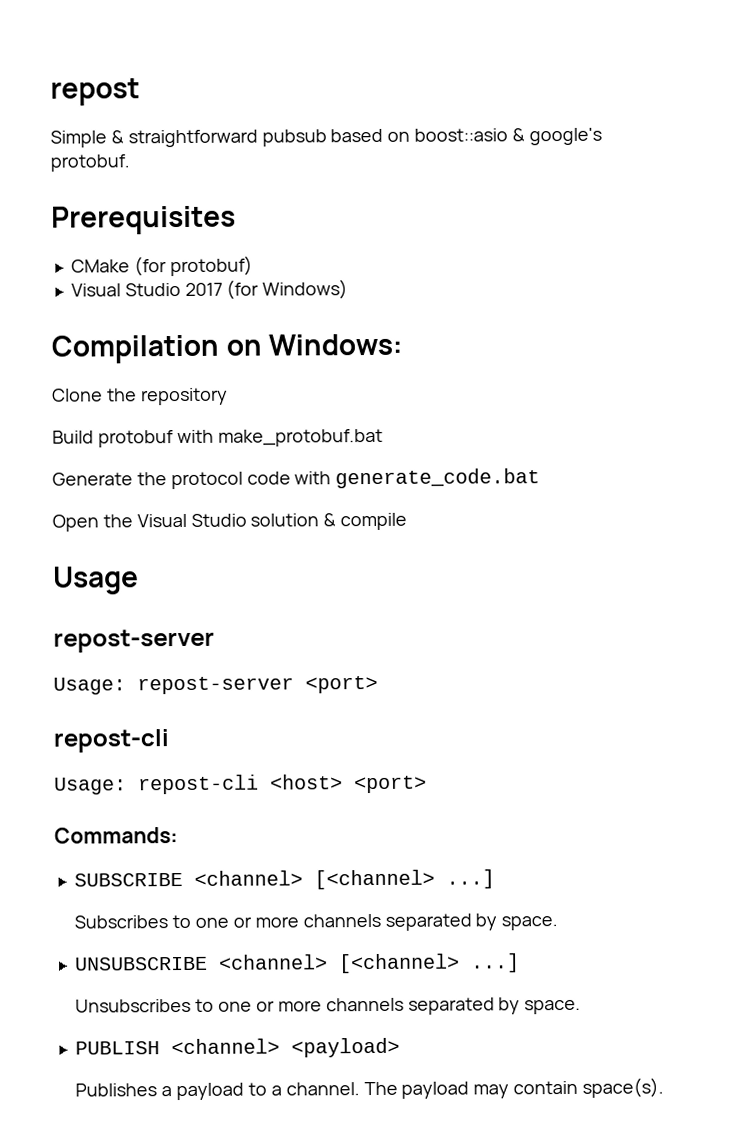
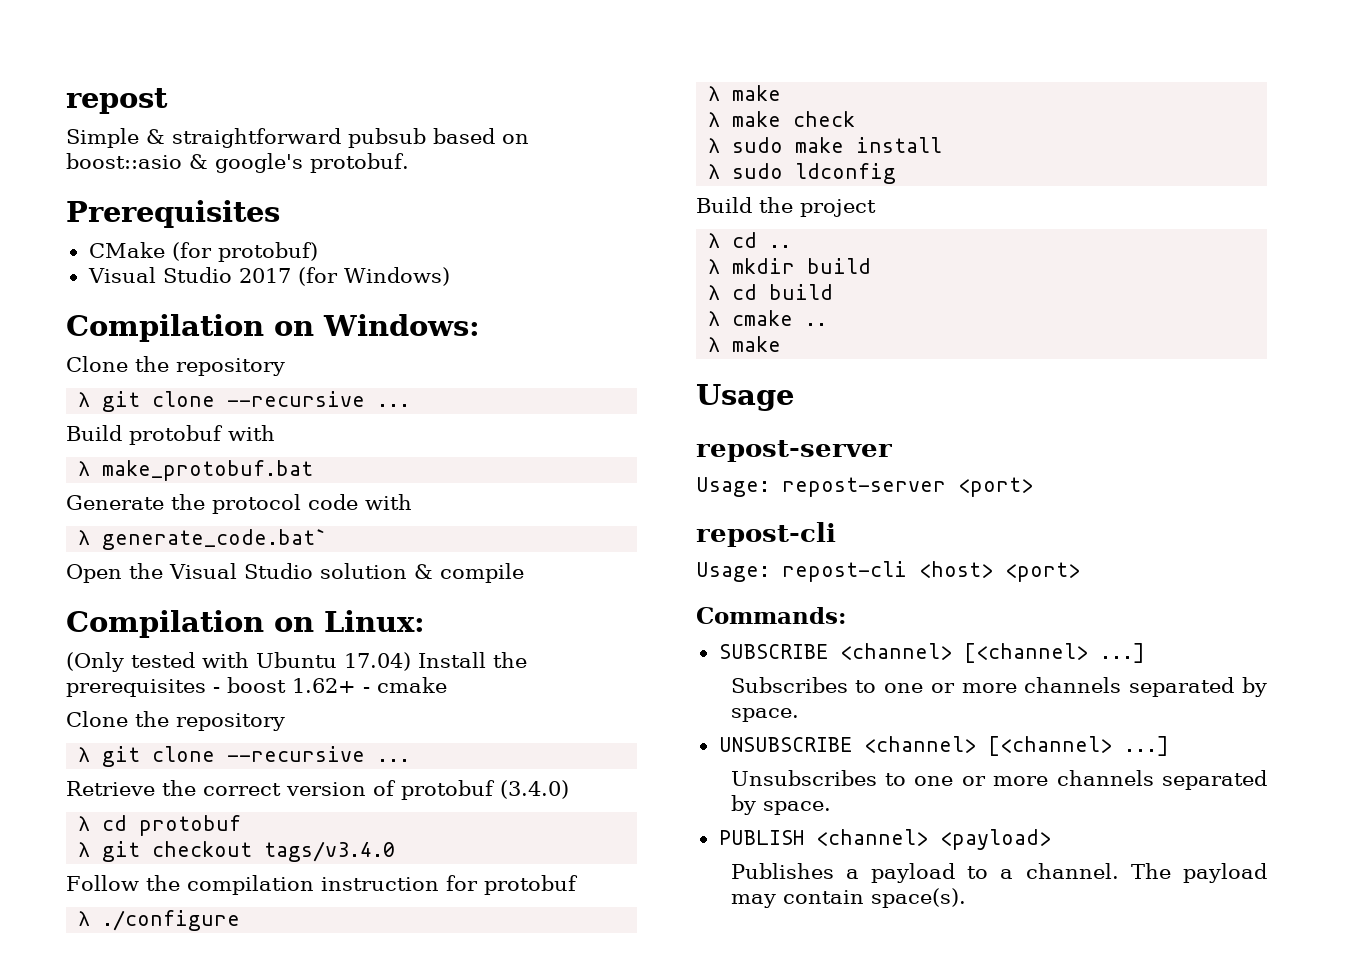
(228, 396) none -> [78,391,411,412] // λ git clone --recursive ...
(214, 436) none -> [78,461,91,476] // λ
[335,468,541,489] generate_code.bat -> [78,529,328,550] // λ generate_code.bat`
(408, 521) none -> [66,610,425,638] [66,652,527,672] [66,677,447,697] [66,711,285,731] [78,746,411,767] [66,780,569,800] [78,815,242,836] [78,841,396,862] [66,875,578,895] [78,910,241,931] [708,85,782,101] [708,111,856,127] [708,137,943,153] [708,163,897,184] [696,197,876,217] [708,232,792,248] [708,258,872,274] [708,284,834,300] [708,310,828,326] [708,336,782,352] // Compilation on Linux: // (Only tested with Ubuntu 17.04) Install the prerequisites - boost 1.62+ - cmake // Clone the repository // λ git clone --recursive ... // Retrieve the correct version of protobuf (3.4.0) // λ cd protobuf // λ git checkout tags/v3.4.0 // Follow the compilation instruction for protobuf // λ ./configure // λ make // λ make check // λ sudo make install // λ sudo ldconfig // Build the project // λ cd .. // λ mkdir build // λ cd build // λ cmake .. // λ make

